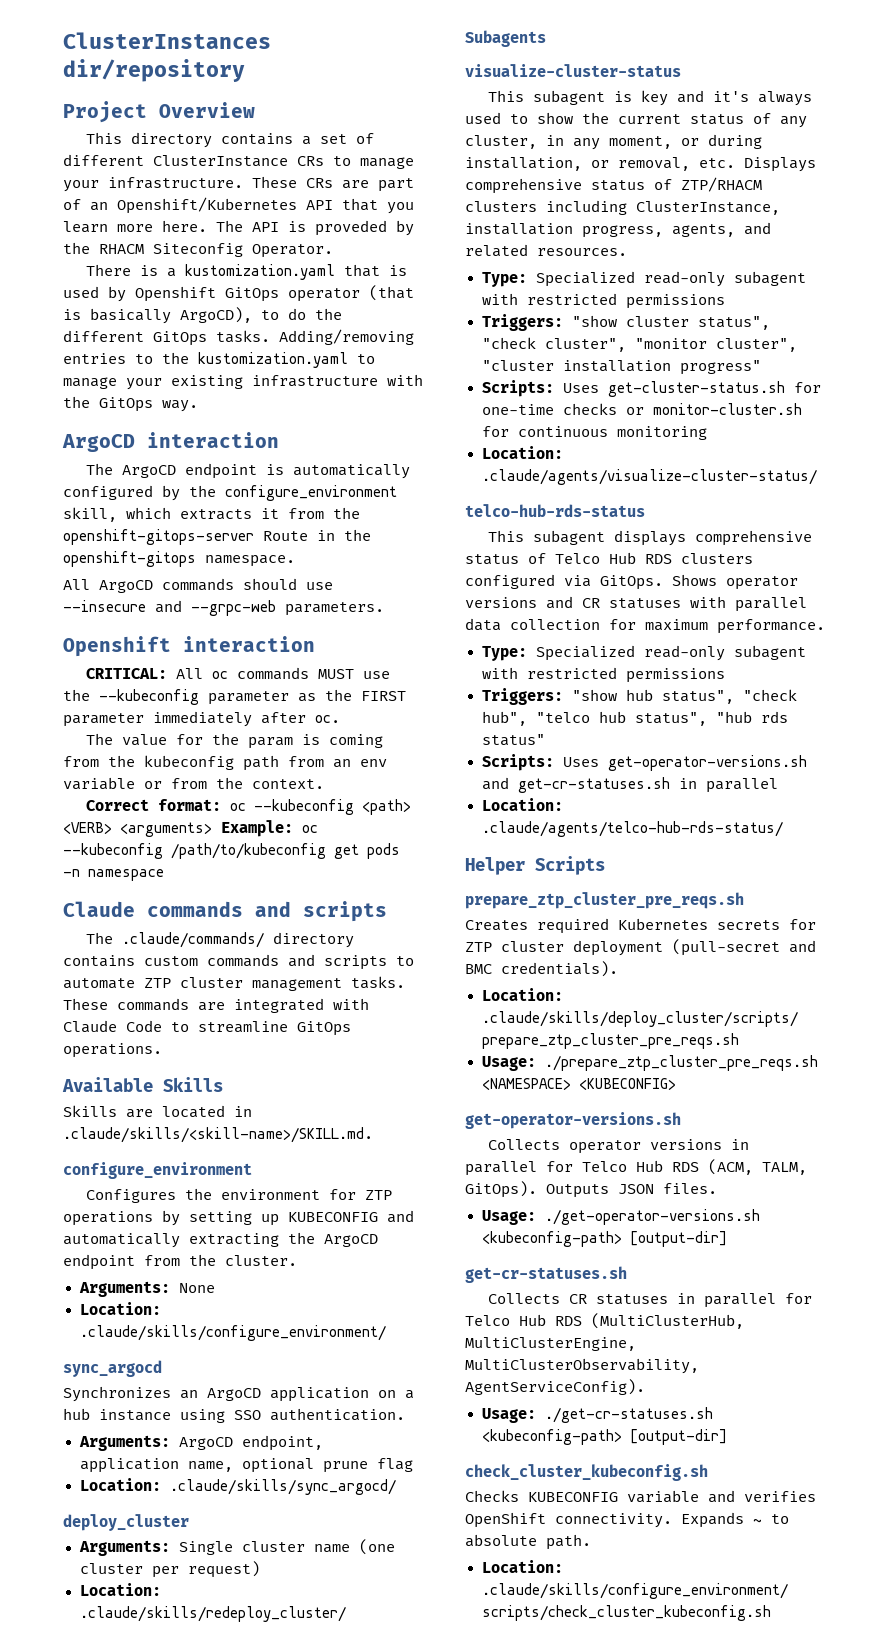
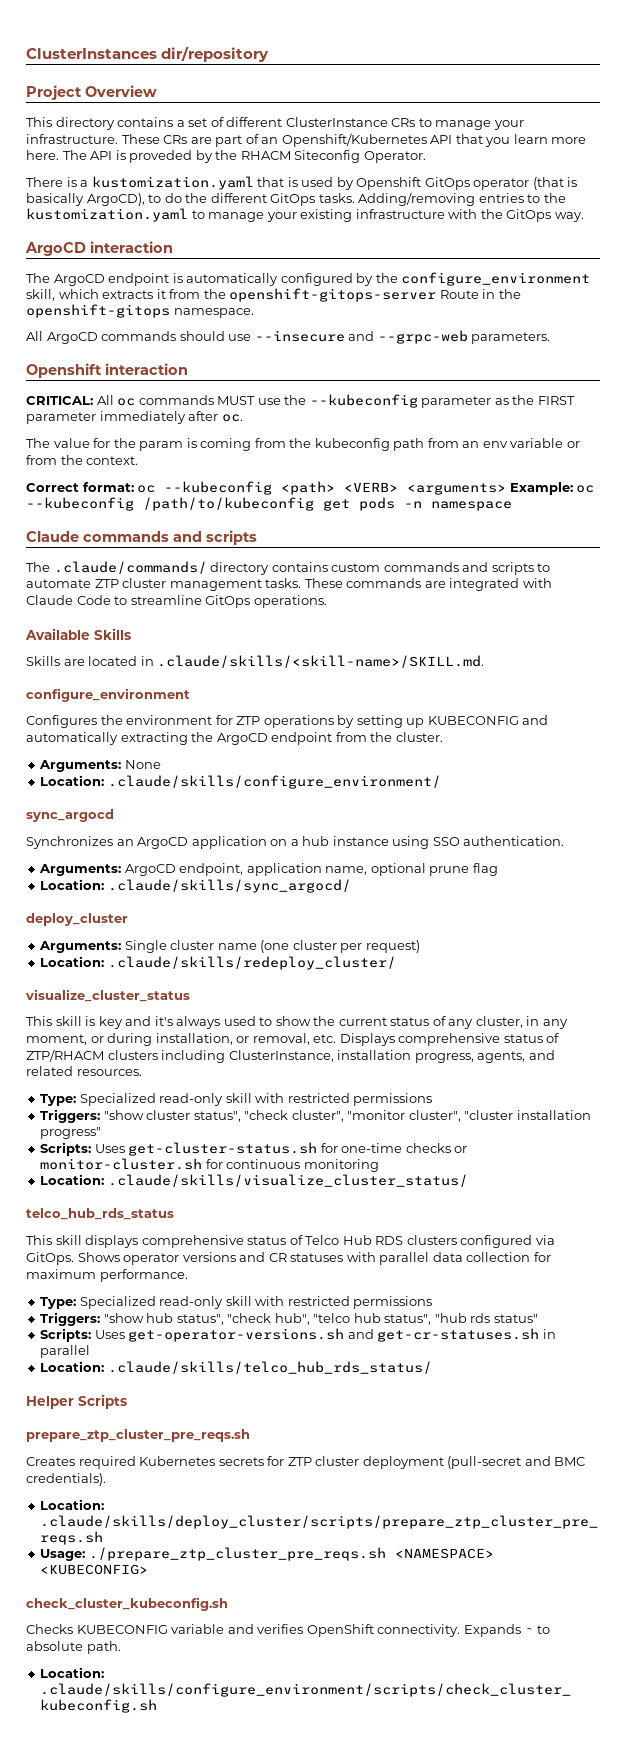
[465,30,546,47] [465,64,681,77] [488,90,606,105] Subagents // visualize-cluster-status // This subagent -> [25,989,190,1002] [26,1016,82,1026] visualize_cluster_status // This skill
[733,271,806,286] subagent -> [225,1093,252,1103] skill
[481,469,817,485] [465,504,645,517] [488,530,606,545] .claude/agents/visualize-cluster-status/ // telco-hub-rds-status // This subagent -> [107,1174,468,1187] [26,1208,174,1220] [26,1235,82,1245] .claude/skills/visualize_cluster_status/ // telco_hub_rds_status // This skill
[733,645,806,660] subagent -> [225,1296,252,1306] skill
[481,821,783,837] .claude/agents/telco-hub-rds-status/ -> [107,1361,432,1374] .claude/skills/telco_hub_rds_status/
[465,1112,681,1129] [488,1139,750,1154] [465,1159,807,1176] [465,1181,717,1198] [481,1209,760,1225] [481,1231,727,1247] [465,1266,627,1283] [488,1293,813,1308] [465,1313,744,1329] [465,1337,636,1351] [465,1358,699,1374] [465,1379,645,1395] [481,1407,713,1423] [481,1429,727,1445] // get-operator-versions.sh // Collects operator versions in parallel for Telco Hub RDS (ACM, TALM, GitOps). Outputs JSON files. // Usage: ./get-operator-versions.sh <kubeconfig-path> [output-dir] // get-cr-statuses.sh // Collects CR statuses in parallel for Telco Hub RDS (MultiClusterHub, MultiClusterEngine, MultiClusterObservability, AgentServiceConfig). // Usage: ./get-cr-statuses.sh <kubeconfig-path> [output-dir] -> (149, 1569) none

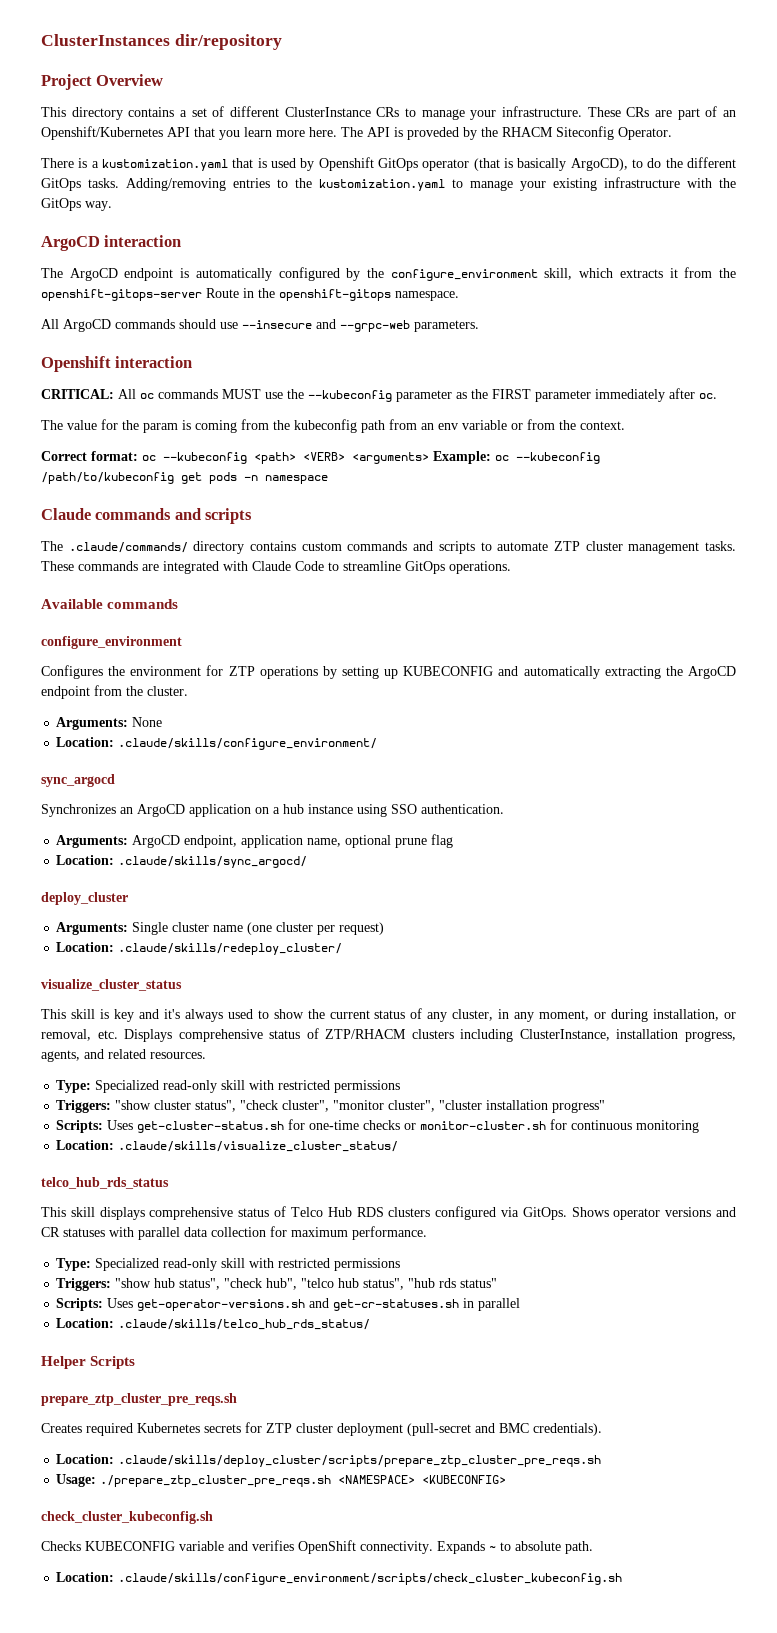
[94,628,131,640] [26,655,485,668] Skills // Skills are located in .claude/skills/<skill-name>/SKILL.md. -> [107,599,179,609] commands

